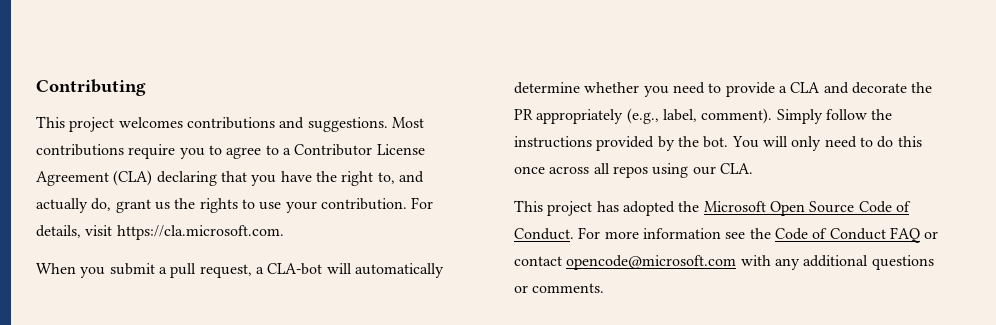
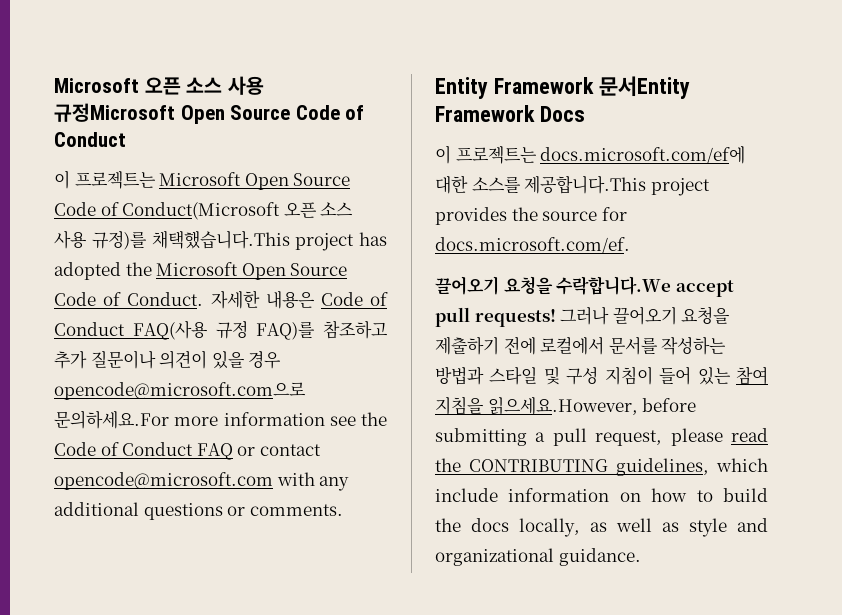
[36,79,146,96] [36,116,424,132] [36,144,425,159] [36,170,424,186] [36,197,434,213] [36,225,284,240] [36,263,444,278] [514,82,933,97] [514,108,893,124] [514,136,922,151] [514,163,753,178] [514,200,543,212] Contributing // This project welcomes contributions and suggestions. Most contributions require you to agree to a Contributor License Agreement (CLA) declaring that you have the right to, and actually do, grant us the rights to use your contribution. For details, visit https://cla.microsoft.com. // When you submit a pull request, a CLA-bot will automatically determine whether you need to provide a CLA and decorate the PR appropriately (e.g., label, comment). Simply follow the instructions provided by the bot. You will only need to do this once across all repos using our CLA. // This -> [54,76,264,95] [54,103,365,124] [54,132,126,147] [54,170,351,190] [54,202,354,220] [54,230,290,250] Microsoft 오픈 소스 사용 규정Microsoft Open Source Code of Conduct // 이 프로젝트는 Microsoft Open Source Code of Conduct(Microsoft 오픈 소스 사용 규정)를 채택했습니다.This
[578,227,601,239] For -> [210,290,388,309] [54,320,388,340] [54,350,282,369] [54,382,306,400] [54,410,169,429] 자세한 내용은 Code of Conduct FAQ(사용 규정 FAQ)를 참조하고 추가 질문이나 의견이 있을 경우 opencode@microsoft.com으로 문의하세요.For
(605, 288) none -> [435,76,690,99] [435,105,585,122] [435,145,746,164] [435,175,710,196] [435,207,627,225] [435,237,630,254] [435,276,734,297] [435,306,731,327] [435,336,727,355] [435,366,768,385] [435,396,697,415] [435,428,768,446] [435,458,768,476] [435,488,768,502] [435,518,768,537] [435,548,641,566] // Entity Framework 문서Entity Framework Docs // 이 프로젝트는 docs.microsoft.com/ef에 대한 소스를 제공합니다.This project provides the source for docs.microsoft.com/ef. // 끌어오기 요청을 수락합니다.We accept pull requests! 그러나 끌어오기 요청을 제출하기 전에 로컬에서 문서를 작성하는 방법과 스타일 및 구성 지침이 들어 있는 참여 지침을 읽으세요.However, before submitting a pull request, please read the CONTRIBUTING guidelines, which include information on how to build the docs locally, as well as style and organizational guidance.

